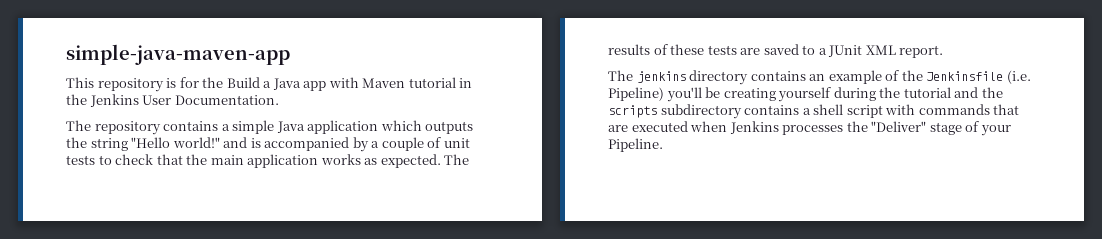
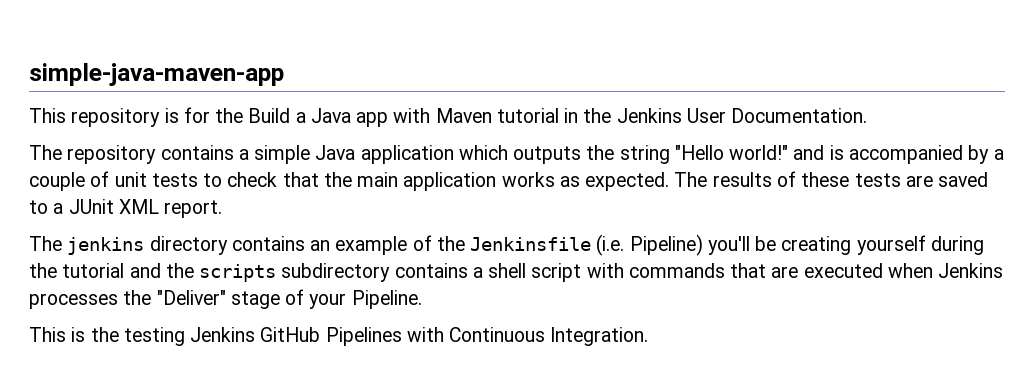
(663, 145) none -> [29,327,649,346] // This is the testing Jenkins GitHub Pipelines with Continuous Integration.

